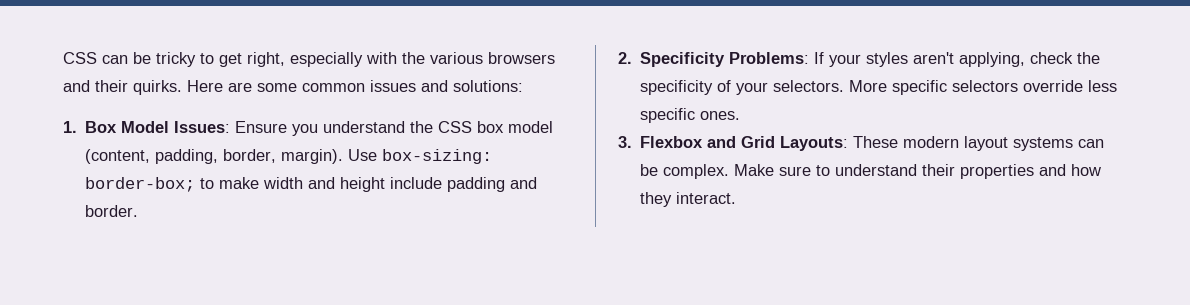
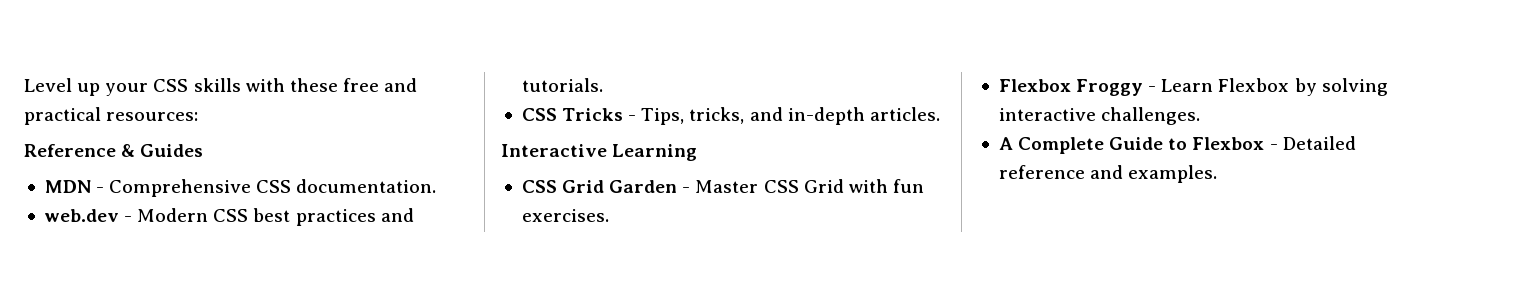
[63,52,555,67] [63,80,523,95] [63,121,554,136] [85,149,493,164] [85,177,538,192] [85,205,139,217] [618,52,1101,67] [640,80,1118,95] [640,108,741,123] [618,136,1105,151] [640,164,1102,179] [640,192,737,207] CSS can be tricky to get right, especially with the various browsers and their quirks. Here are some common issues and solutions: // 1. Box Model Issues: Ensure you understand the CSS box model (content, padding, border, margin). Use box-sizing: border-box; to make width and height include padding and border. // 2. Specificity Problems: If your styles aren't applying, check the specificity of your selectors. More specific selectors override less specific ones. // 3. Flexbox and Grid Layouts: These modern layout systems can be complex. Make sure to understand their properties and how they interact. -> [24,78,418,96] [24,107,199,125] [24,144,204,157] [44,179,437,197] [44,208,414,226] [521,78,603,92] [521,107,940,125] [501,144,698,161] [521,179,924,193] [521,209,609,222] [998,78,1388,96] [998,107,1201,125] [998,136,1356,154] [998,165,1218,183] Level up your CSS skills with these free and practical resources: // Reference & Guides // MDN - Comprehensive CSS documentation. // web.dev - Modern CSS best practices and tutorials. // CSS Tricks - Tips, tricks, and in-depth articles. // Interactive Learning // CSS Grid Garden - Master CSS Grid with fun exercises. // Flexbox Froggy - Learn Flexbox by solving interactive challenges. // A Complete Guide to Flexbox - Detailed reference and examples.

